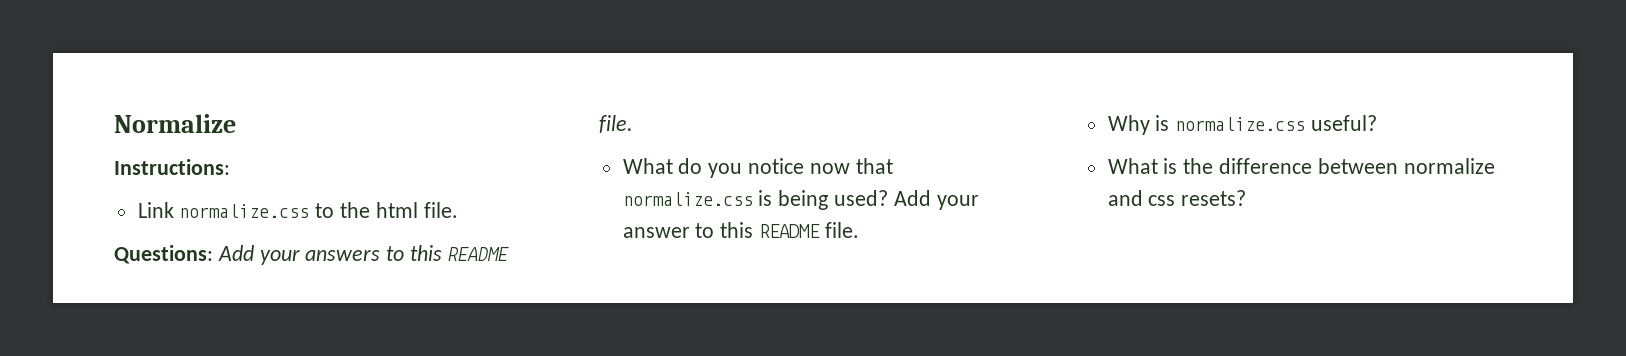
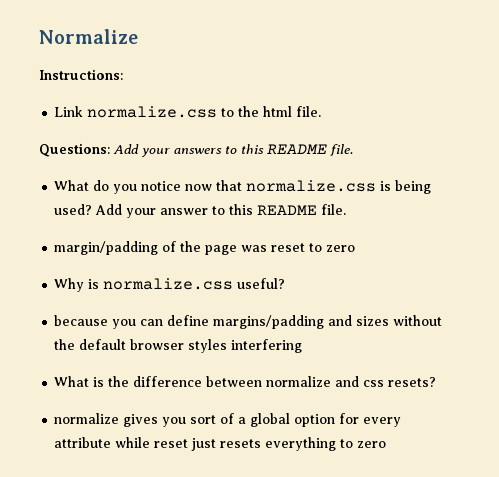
[1107,115,1378,135] Why is normalize.css useful? -> [54,241,356,255] [54,278,286,292] [54,315,443,329] [54,339,303,353] margin/padding of the page was reset to zero // Why is normalize.css useful? // because you can define margins/padding and sizes without the default browser styles interfering
(1247, 198) none -> [54,413,402,427] [54,437,387,451] // normalize gives you sort of a global option for every attribute while reset just resets everything to zero

